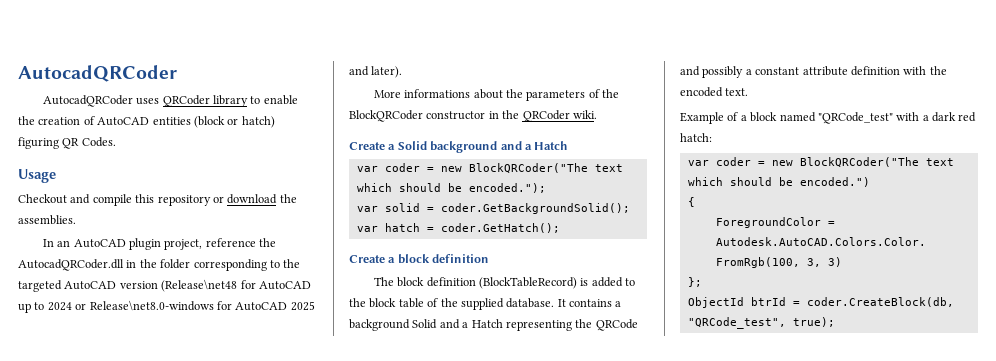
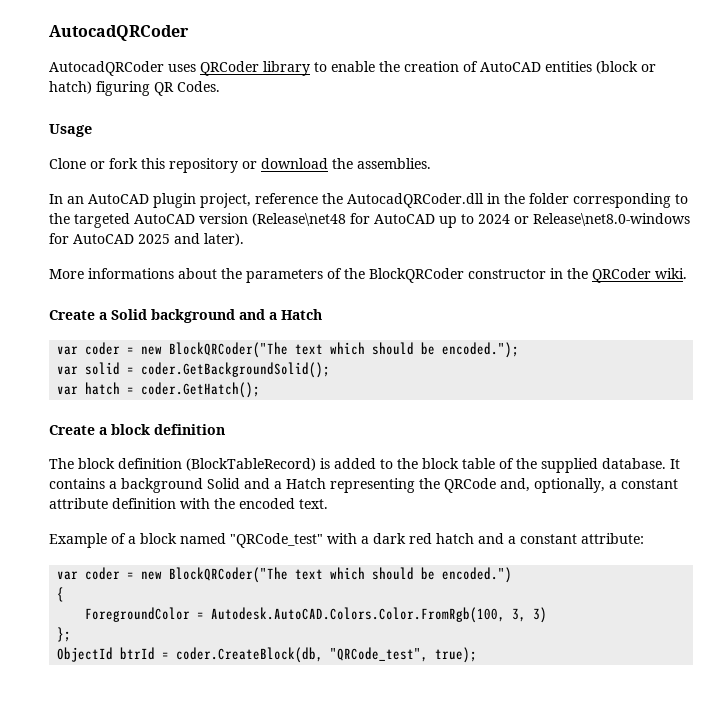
[18,194,132,206] Checkout and compile -> [49,158,138,169] Clone or fork
[680,66,744,78] and possibly -> [500,478,605,493] and, optionally,
[680,133,712,142] hatch: -> [436,533,644,544] hatch and a constant attribute:

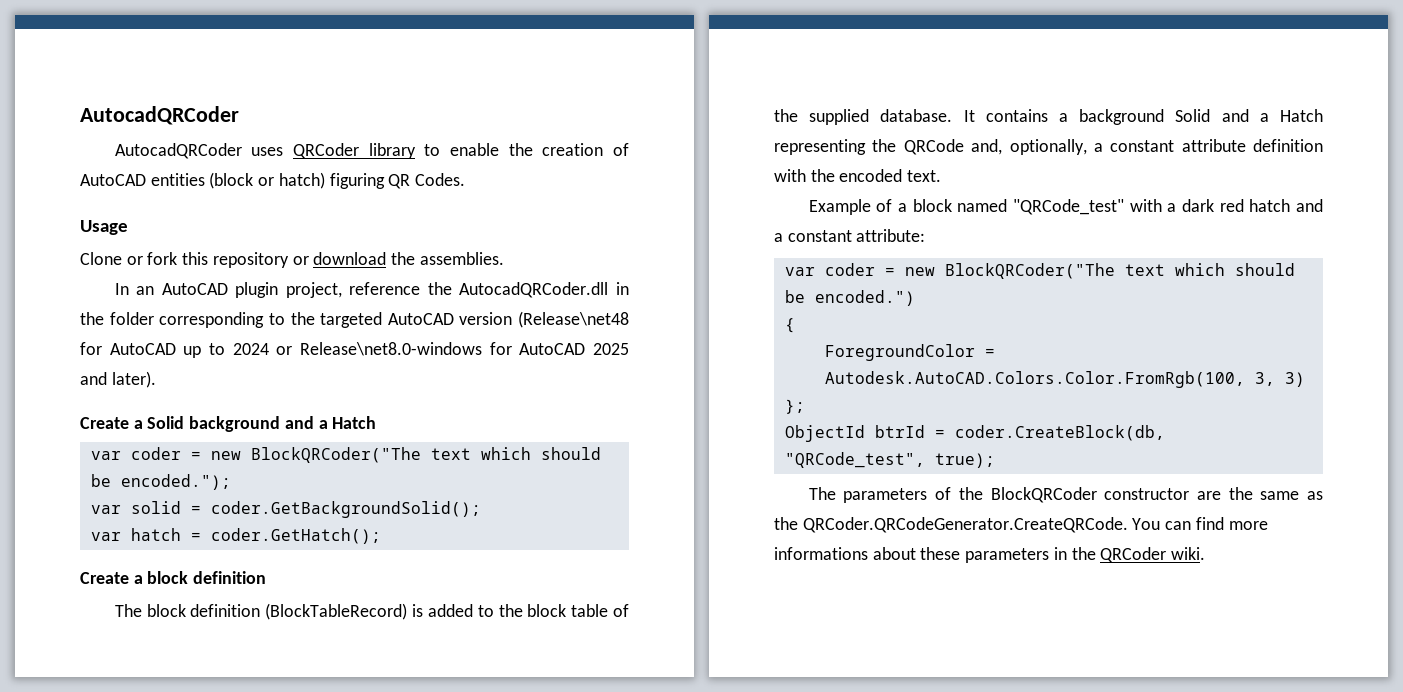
[49,268,687,283] // More informations about the parameters of the BlockQRCoder constructor in the QRCoder wiki. -> (156, 379) none
(478, 655) none -> [808,487,1323,503] [774,517,1268,533] [774,547,1206,563] // The parameters of the BlockQRCoder constructor are the same as the QRCoder.QRCodeGenerator.CreateQRCode. You can find more informations about these parameters in the QRCoder wiki.

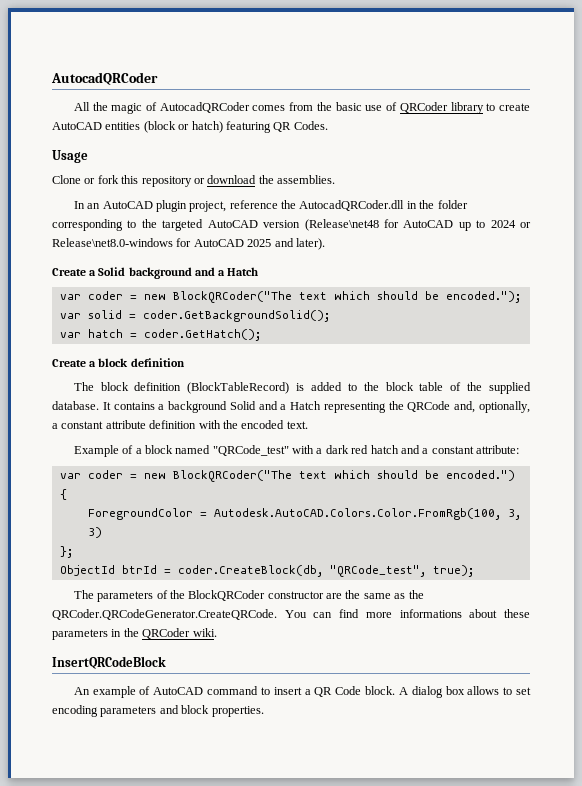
[114,143,629,159] AutocadQRCoder uses QRCoder library to enable the creation of -> [73,102,531,114] All the magic of AutocadQRCoder comes from the basic use of QRCoder library to create
[329,173,385,189] figuring -> [225,121,271,133] featuring
(1206, 553) none -> [52,656,166,669] [73,686,532,698] [52,705,264,717] // InsertQRCodeBlock // An example of AutoCAD command to insert a QR Code block. A dialog box allows to set encoding parameters and block properties.

